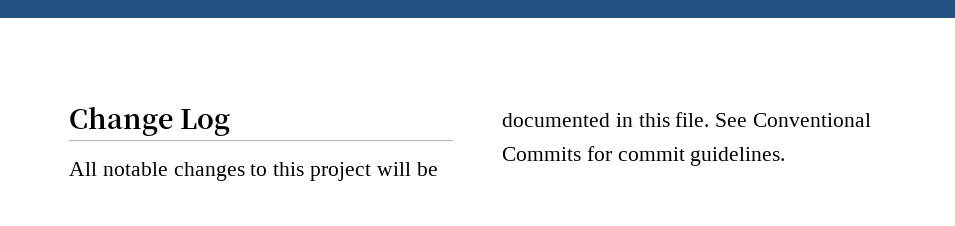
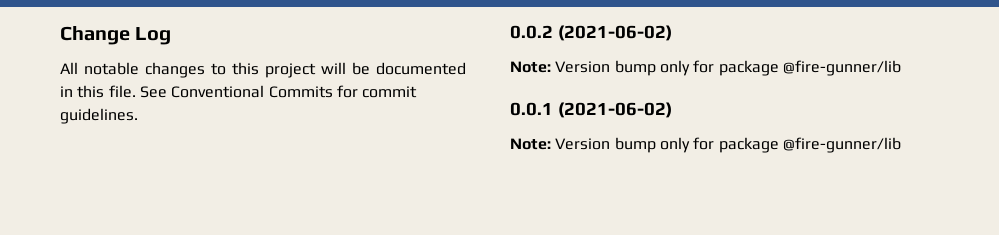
(786, 156) none -> [510,25,672,41] [510,60,901,76] [510,102,672,118] [510,137,901,153] // 0.0.2 (2021-06-02) // Note: Version bump only for package @fire-gunner/lib // 0.0.1 (2021-06-02) // Note: Version bump only for package @fire-gunner/lib

